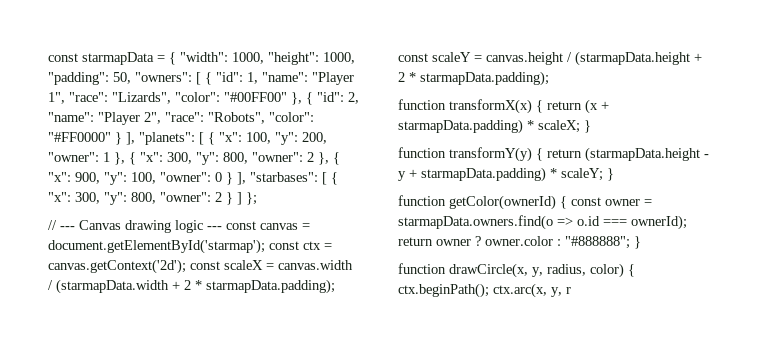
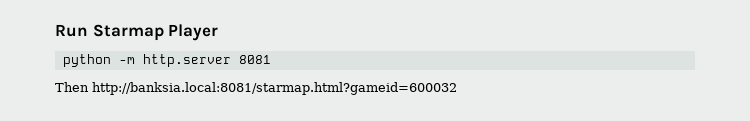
[48,52,355,65] [48,72,354,85] [48,92,359,105] [48,112,314,125] [48,132,327,145] [48,152,340,165] [48,172,338,185] [48,192,257,205] [48,220,310,233] [48,239,332,254] [48,259,353,274] [48,279,335,294] [398,51,702,66] [398,71,549,86] [398,99,609,114] [398,119,591,134] [398,147,709,162] [398,167,614,182] [398,195,652,210] [398,215,687,230] [398,236,641,249] [398,263,635,278] [398,283,571,298] const starmapData = { "width": 1000, "height": 1000, "padding": 50, "owners": [ { "id": 1, "name": "Player 1", "race": "Lizards", "color": "#00FF00" }, { "id": 2, "name": "Player 2", "race": "Robots", "color": "#FF0000" } ], "planets": [ { "x": 100, "y": 200, "owner": 1 }, { "x": 300, "y": 800, "owner": 2 }, { "x": 900, "y": 100, "owner": 0 } ], "starbases": [ { "x": 300, "y": 800, "owner": 2 } ] }; // // --- Canvas drawing logic --- const canvas = document.getElementById('starmap'); const ctx = canvas.getContext('2d'); const scaleX = canvas.width / (starmapData.width + 2 * starmapData.padding); const scaleY = canvas.height / (starmapData.height + 2 * starmapData.padding); // function transformX(x) { return (x + starmapData.padding) * scaleX; } // function transformY(y) { return (starmapData.height - y + starmapData.padding) * scaleY; } // function getColor(ownerId) { const owner = starmapData.owners.find(o => o.id === ownerId); return owner ? owner.color : "#888888"; } // function drawCircle(x, y, radius, color) { ctx.beginPath(); ctx.arc(x, y, r -> [55,24,219,41] [62,54,271,67] [55,82,457,95] Run Starmap Player // python -m http.server 8081 // Then http://banksia.local:8081/starmap.html?gameid=600032

